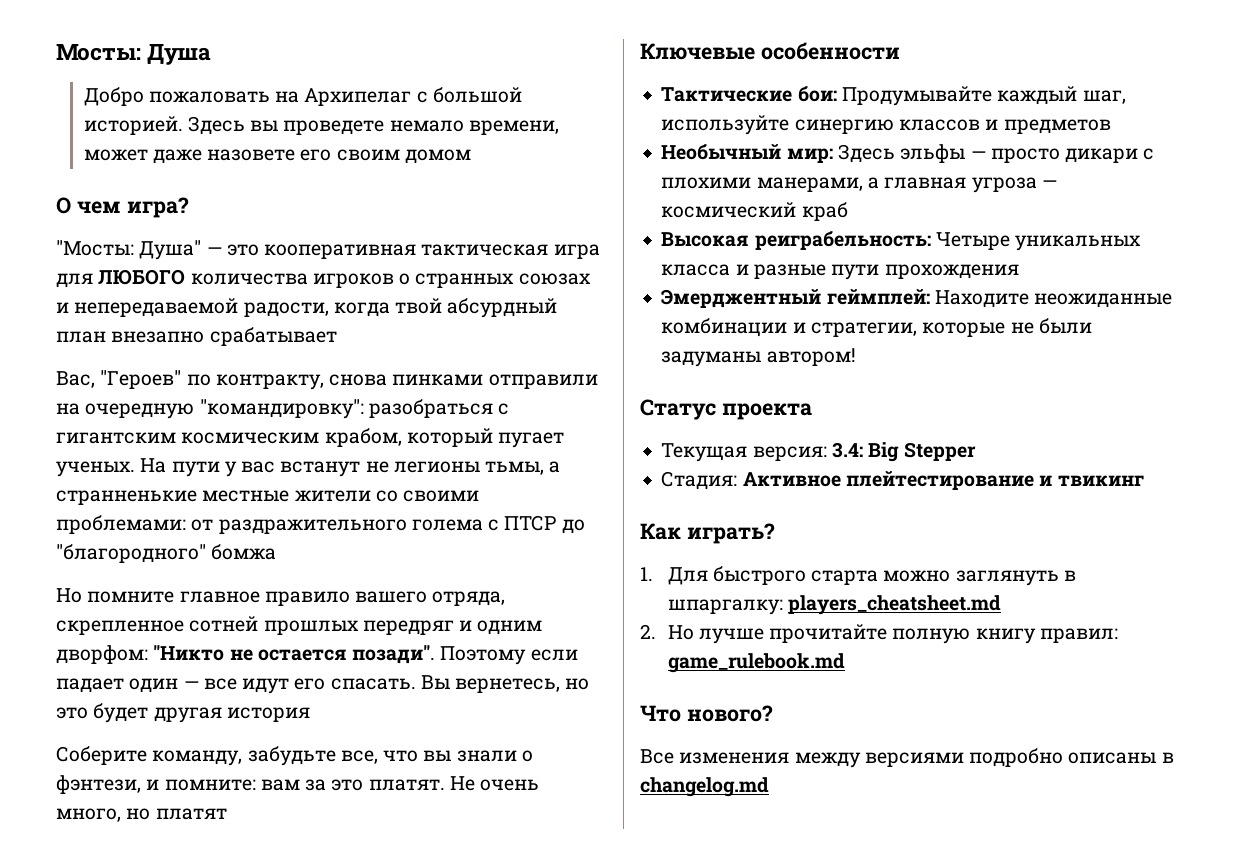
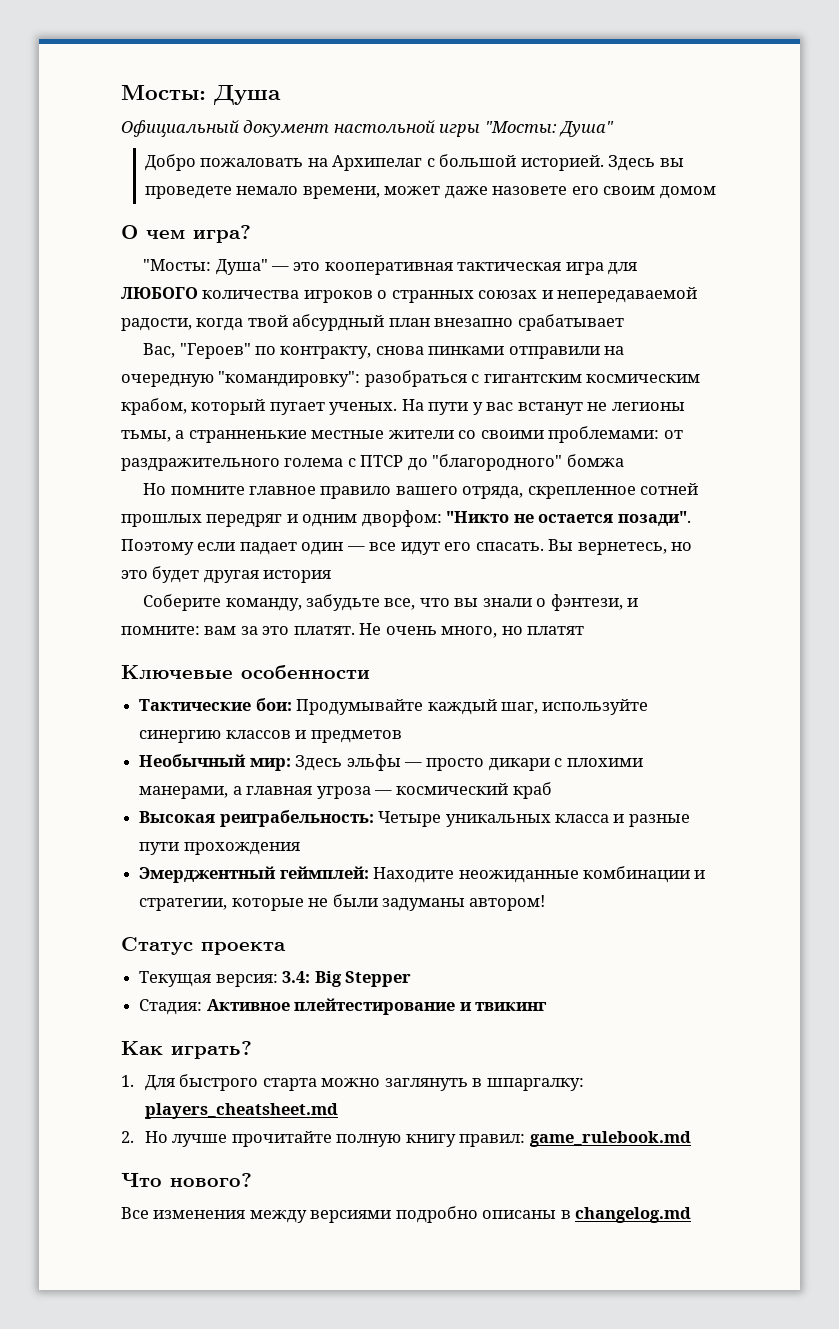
(212, 54) none -> [121,120,615,137] // Официальный документ настольной игры "Мосты: Душа"

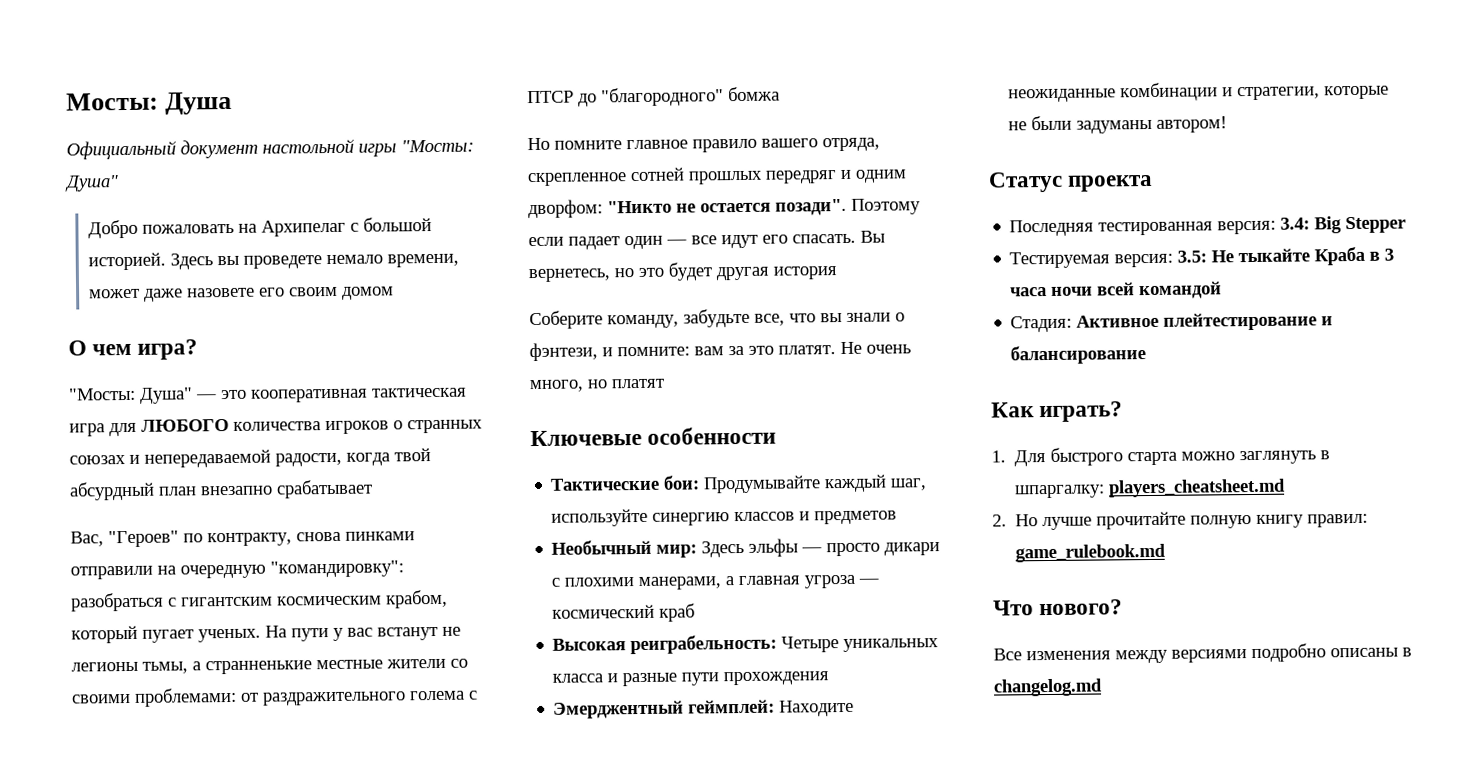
[139,971,212,987] Текущая -> [1009,219,1214,237] Последняя тестированная
(411, 979) none -> [1009,246,1395,269] [1010,281,1223,300] // Тестируемая версия: 3.5: Не тыкайте Краба в 3 часа ночи всей командой
[474,1002,547,1011] твикинг -> [1010,345,1147,365] балансирование

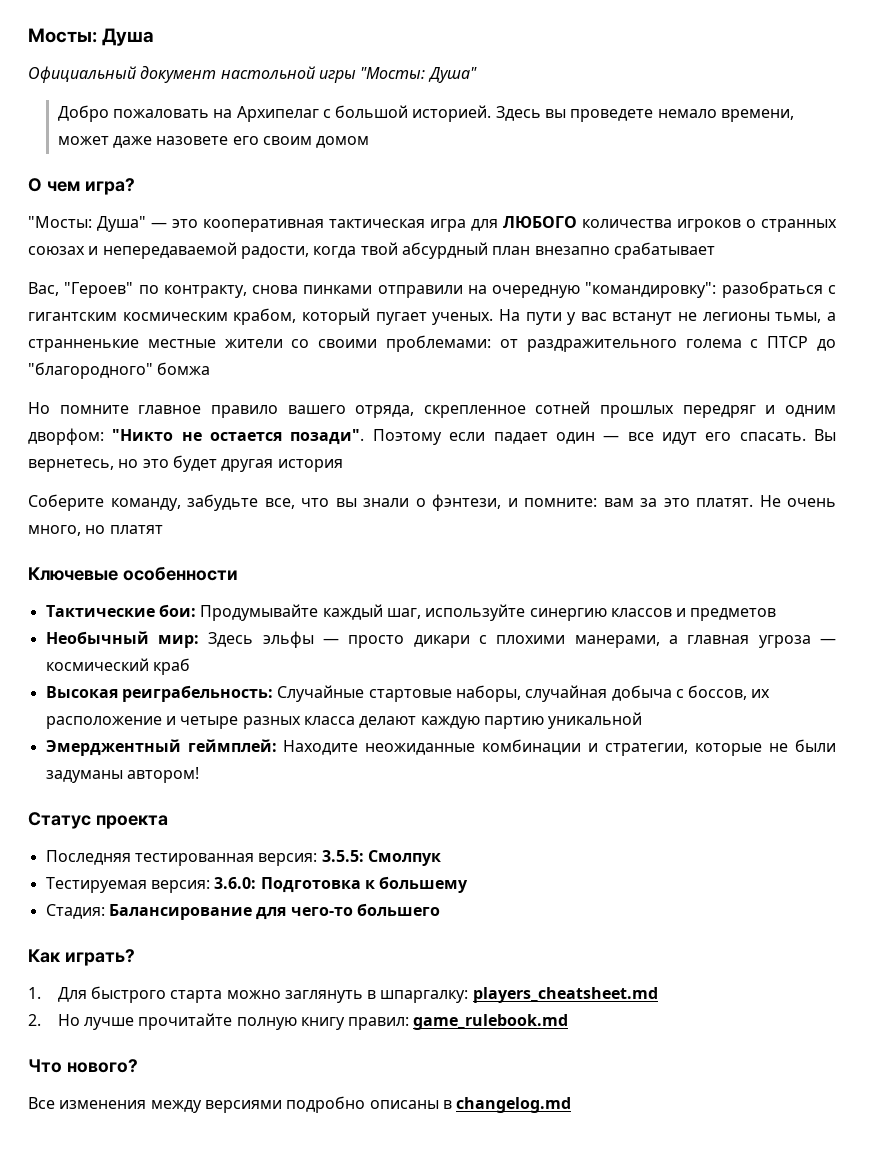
[781,636,940,653] [552,671,830,687] Четыре уникальных класса и разные пути прохождения -> [277,685,771,702] [45,712,643,729] Случайные стартовые наборы, случайная добыча с боссов, их расположение и четыре разных класса делают каждую партию уникальной
[1280,216,1407,234] 3.4: Big Stepper -> [321,850,441,866] 3.5.5: Смолпук
[1177,246,1395,266] [1010,281,1223,300] [1010,312,1334,333] [1010,345,1147,365] 3.5: Не тыкайте Краба в 3 часа ночи всей командой // Стадия: Активное плейтестирование и балансирование -> [214,876,469,893] [45,903,440,920] 3.6.0: Подготовка к большему // Стадия: Балансирование для чего-то большего

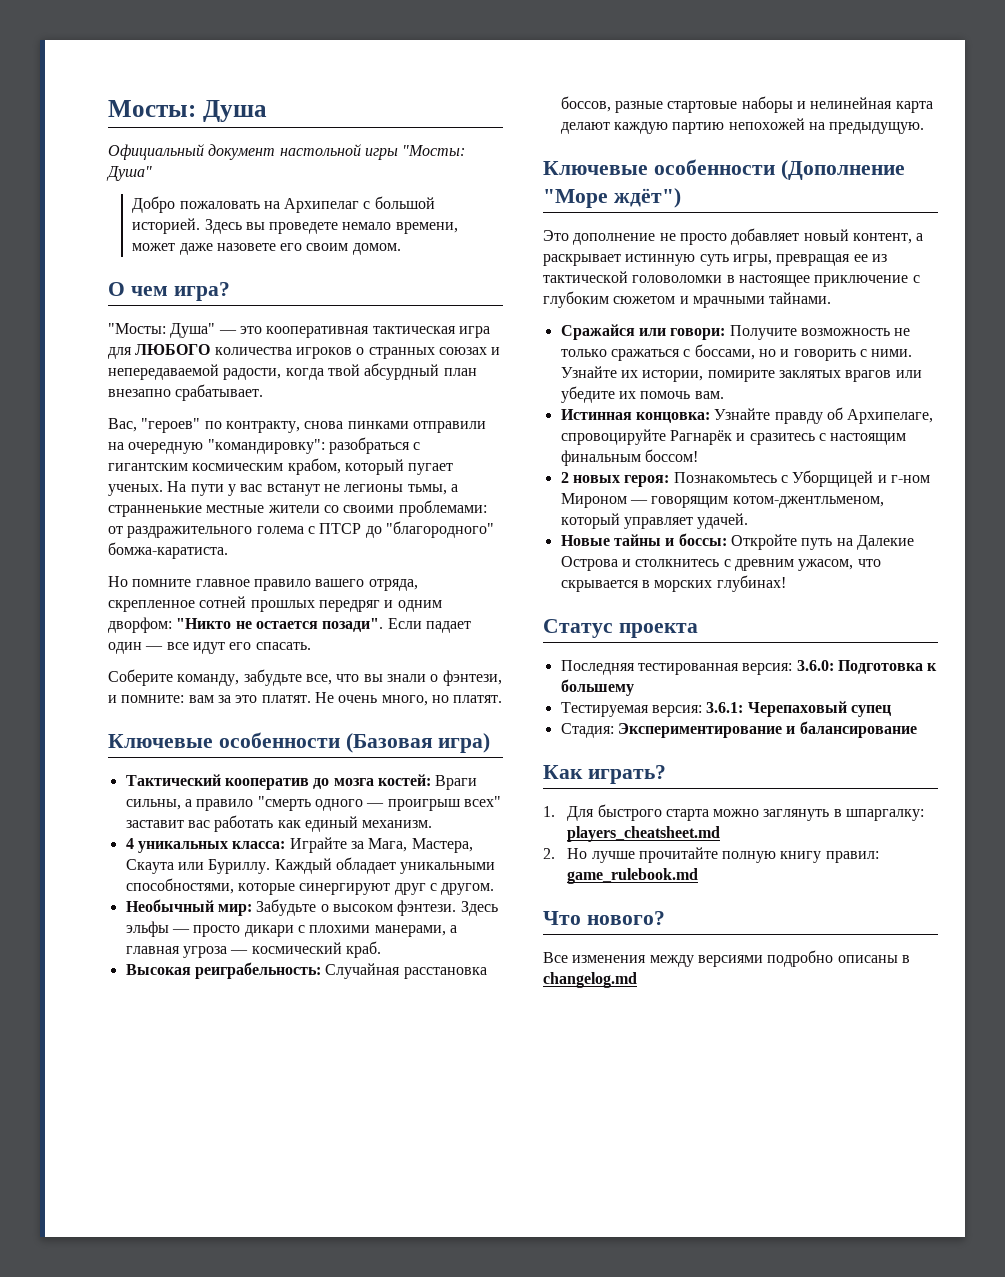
[316,136,370,148] домом -> [352,243,401,255] домом.
[613,242,715,259] срабатывает -> [175,384,264,401] срабатывает.
[64,282,134,298] "Героев" -> [141,418,201,433] "героев"
[157,362,211,375] бомжа -> [108,542,228,559] бомжа-каратиста.
[372,429,486,445] Поэтому если -> [387,618,422,629] Если
[814,429,837,441] [28,455,343,472] Вы вернетесь, но это будет другая история -> (311, 646) none
[109,525,163,534] [28,566,238,581] [45,604,777,621] [45,631,199,648] платят // Ключевые особенности // Тактические бои: Продумывайте каждый шаг, используйте синергию классов и предметов // Необычный мир: -> [453,695,503,703] [108,732,491,753] [125,774,478,790] [125,796,501,811] [125,815,433,832] [125,837,473,853] [125,857,496,874] [125,878,495,895] [125,899,457,916] платят. // Ключевые особенности (Базовая игра) // Тактический кооператив до мозга костей: Враги сильны, а правило "смерть одного — проигрыш всех" заставит вас работать как единый механизм. // 4 уникальных класса: Играйте за Мага, Мастера, Скаута или Буриллу. Каждый обладает уникальными способностями, которые синергируют друг с другом. // Необычный мир: Забудьте о высоком фэнтези.
[152,658,190,675] краб -> [345,941,381,958] краб.
[277,685,771,702] [45,712,643,729] [45,739,836,756] [45,767,199,783] Случайные стартовые наборы, случайная добыча с боссов, их расположение и четыре разных класса делают каждую партию уникальной // Эмерджентный геймплей: Находите неожиданные комбинации и стратегии, которые не были задуманы автором! -> [325,963,487,979] [560,96,933,113] [560,118,925,134] [543,159,905,180] [543,188,681,208] [543,228,924,245] [543,254,887,266] [543,271,920,287] [543,291,832,308] [560,324,911,340] [560,344,913,361] [560,366,922,382] [560,386,724,403] [560,407,934,424] [560,429,907,445] [560,449,698,466] [560,470,930,487] [560,493,884,508] [560,513,749,529] [560,533,914,550] [560,556,881,571] [560,575,786,592] Случайная расстановка боссов, разные стартовые наборы и нелинейная карта делают каждую партию непохожей на предыдущую. // Ключевые особенности (Дополнение "Море ждёт") // Это дополнение не просто добавляет новый контент, а раскрывает истинную суть игры, превращая ее из тактической головоломки в настоящее приключение с глубоким сюжетом и мрачными тайнами. // Сражайся или говори: Получите возможность не только сражаться с боссами, но и говорить с ними. Узнайте их истории, помирите заклятых врагов или убедите их помочь вам. // Истинная концовка: Узнайте правду об Архипелаге, спровоцируйте Рагнарёк и сразитесь с настоящим финальным боссом! // 2 новых героя: Познакомьтесь с Уборщицей и г-ном Мироном — говорящим котом-джентльменом, который управляет удачей. // Новые тайны и боссы: Откройте путь на Далекие Острова и столкнитесь с древним ужасом, что скрывается в морских глубинах!
[321,850,441,866] [45,877,210,893] 3.5.5: Смолпук // Тестируемая версия: -> (793, 669) none
[45,903,440,920] Стадия: Балансирование для чего-то большего -> [560,701,891,717] [560,721,917,738] Тестируемая версия: 3.6.1: Черепаховый супец // Стадия: Экспериментирование и балансирование

